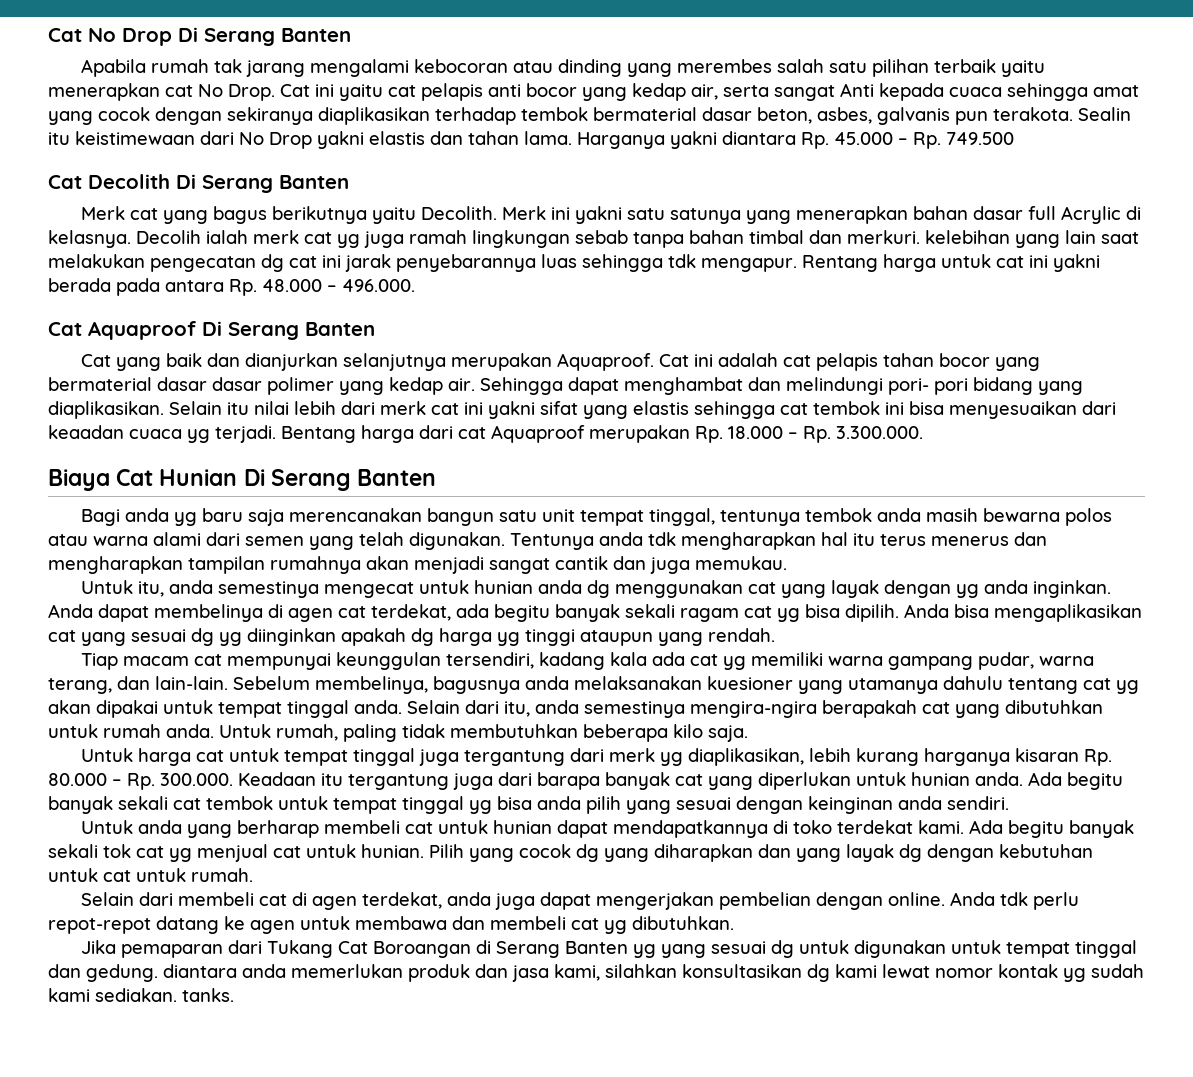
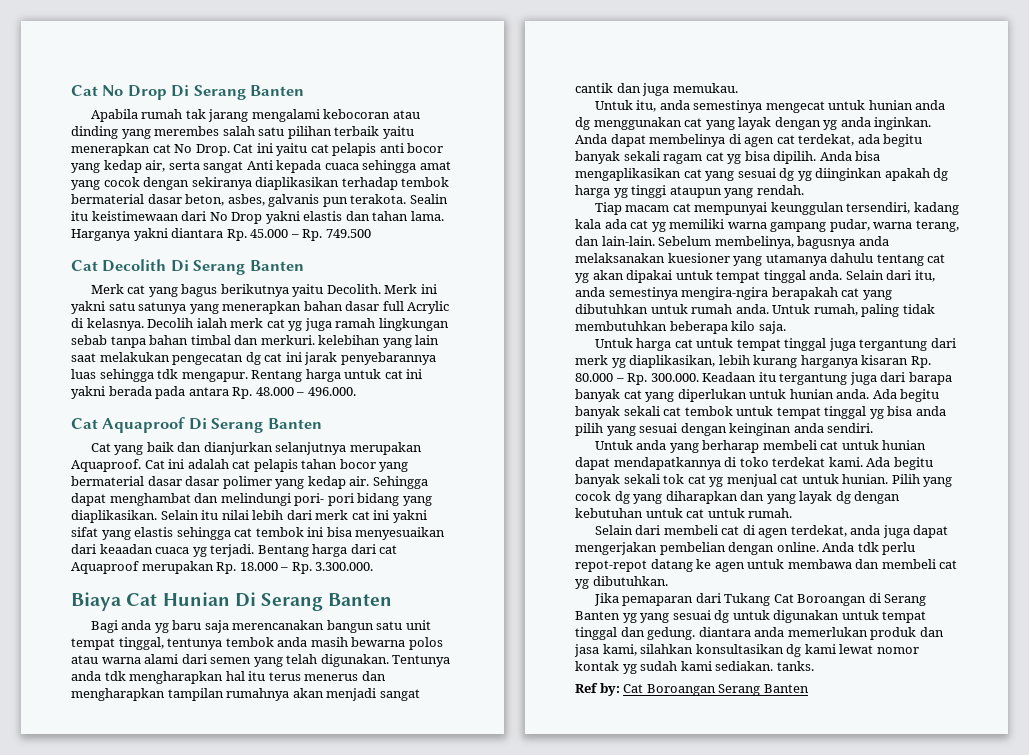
(234, 995) none -> [575,683,809,696] // Ref by: Cat Boroangan Serang Banten

